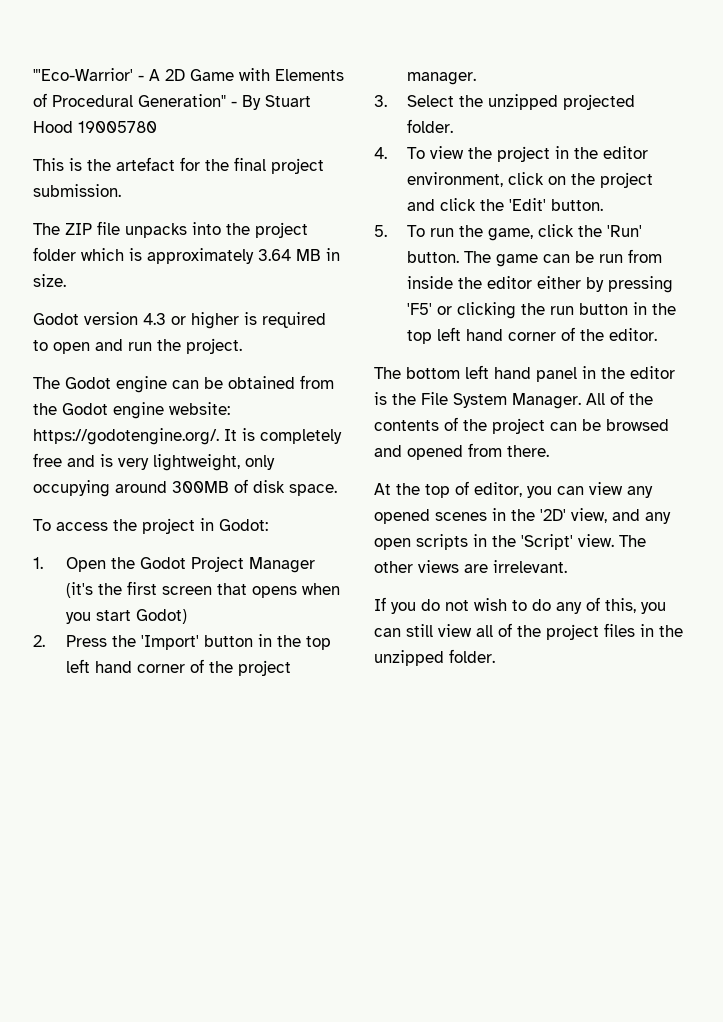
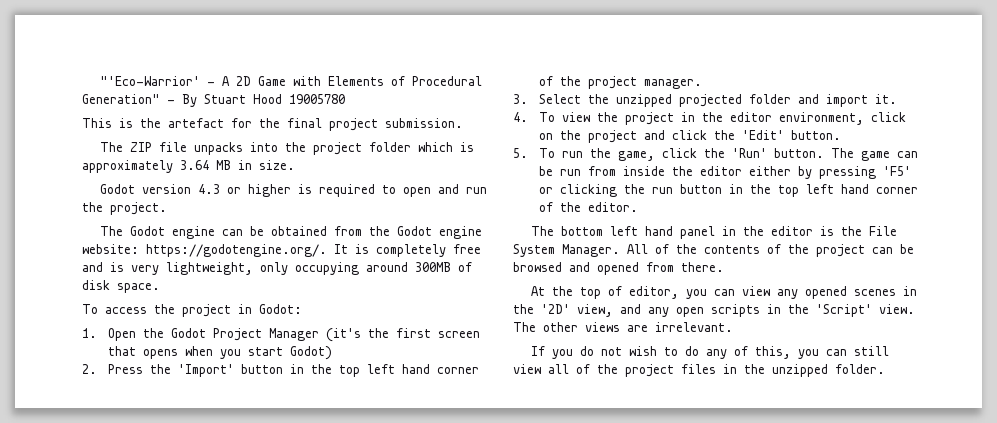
[407,119,454,133] folder. -> [748,94,897,107] folder and import it.

